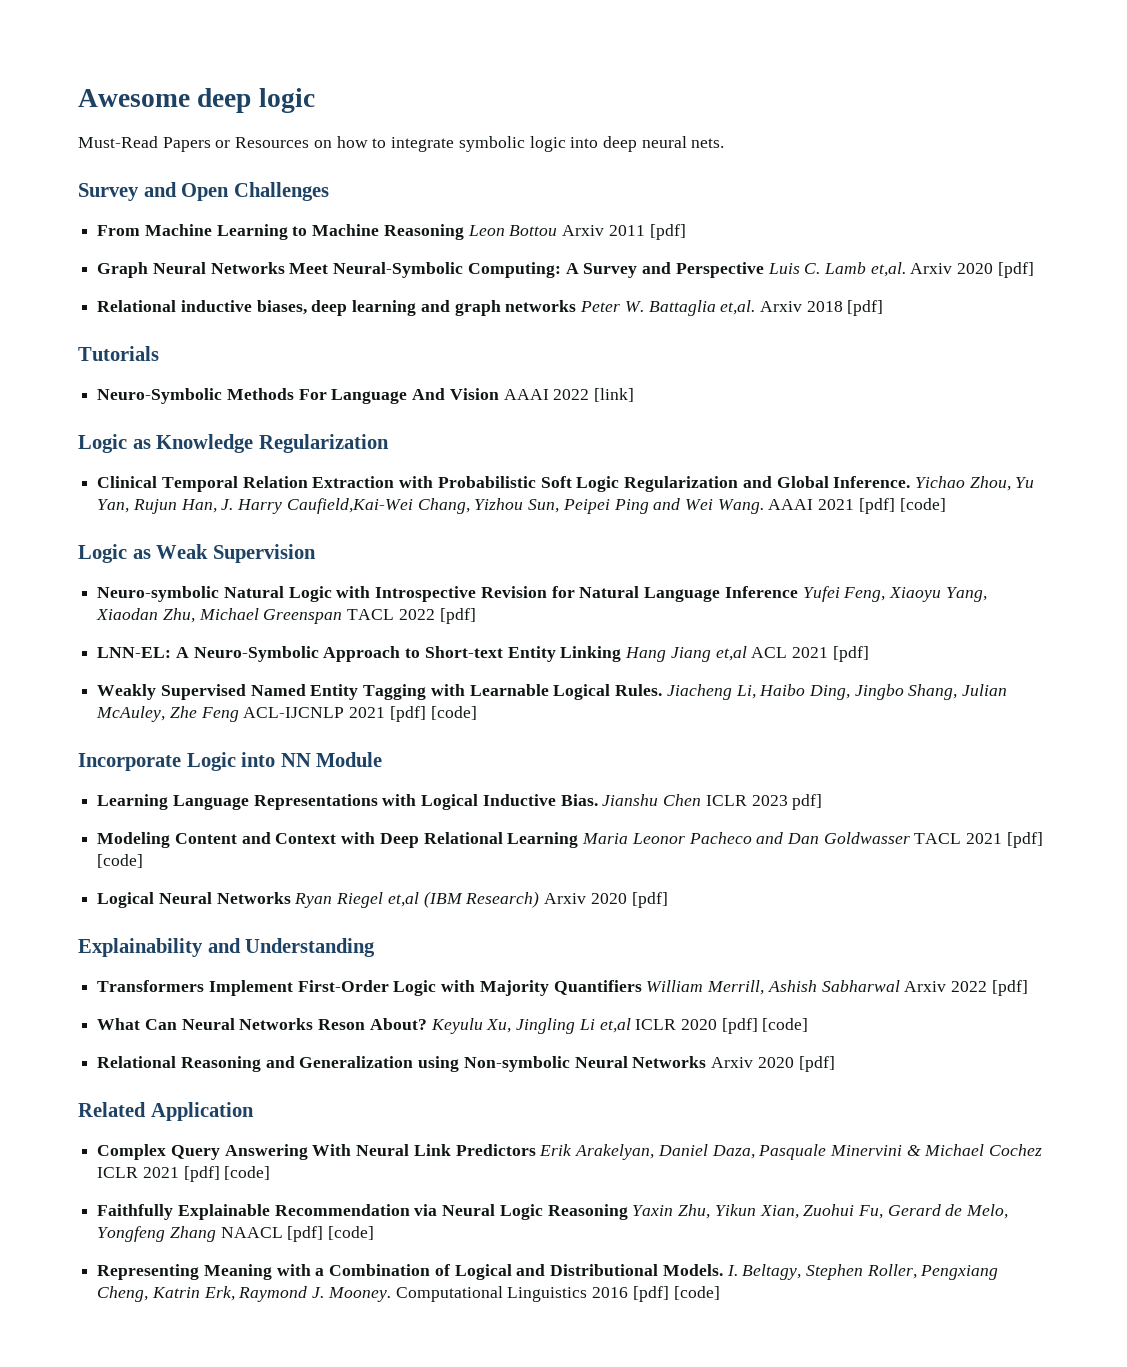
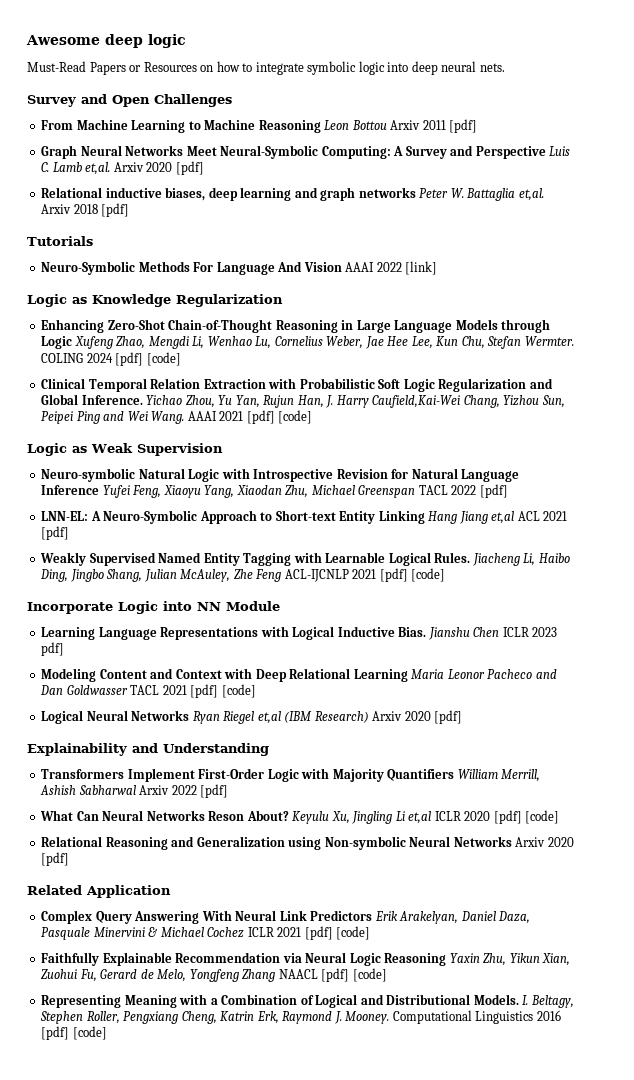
(389, 443) none -> [41,319,551,333] [41,336,574,349] [41,352,181,366] // Enhancing Zero-Shot Chain-of-Thought Reasoning in Large Language Models through Logic Xufeng Zhao, Mengdi Li, Wenhao Lu, Cornelius Weber, Jae Hee Lee, Kun Chu, Stefan Wermter. COLING 2024 [pdf] [code]

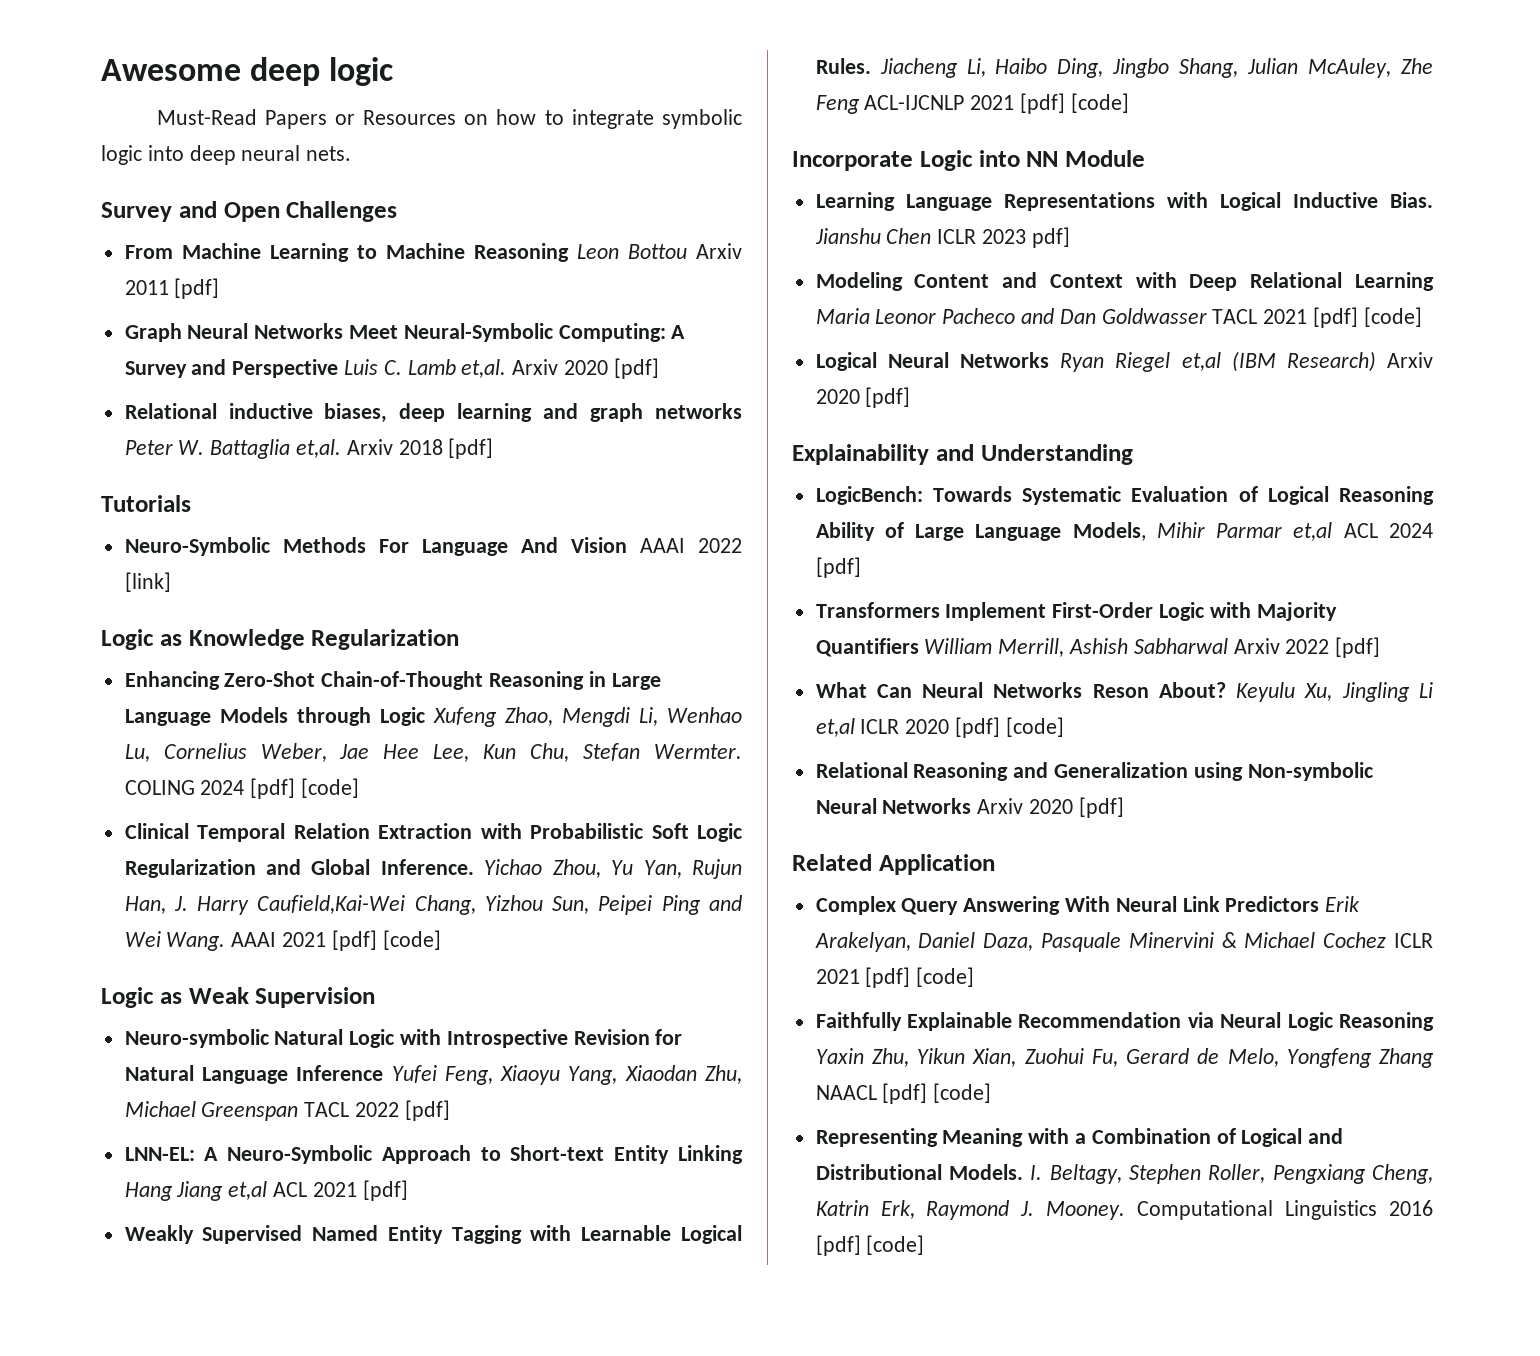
(269, 749) none -> [815,486,1434,505] [815,522,1433,541] [815,557,861,578] // LogicBench: Towards Systematic Evaluation of Logical Reasoning Ability of Large Language Models, Mihir Parmar et,al ACL 2024 [pdf]

